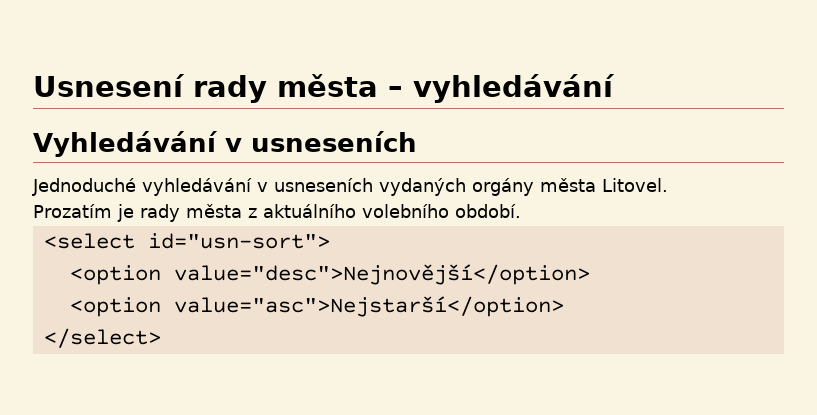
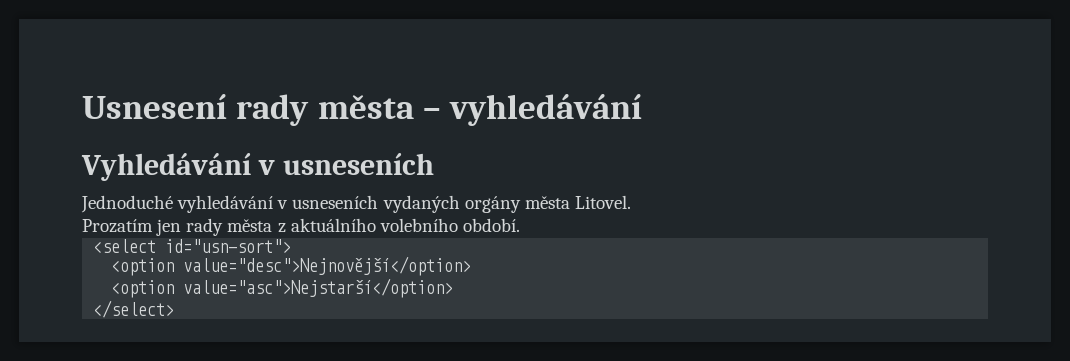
[117,204,134,222] je -> [156,219,182,236] jen

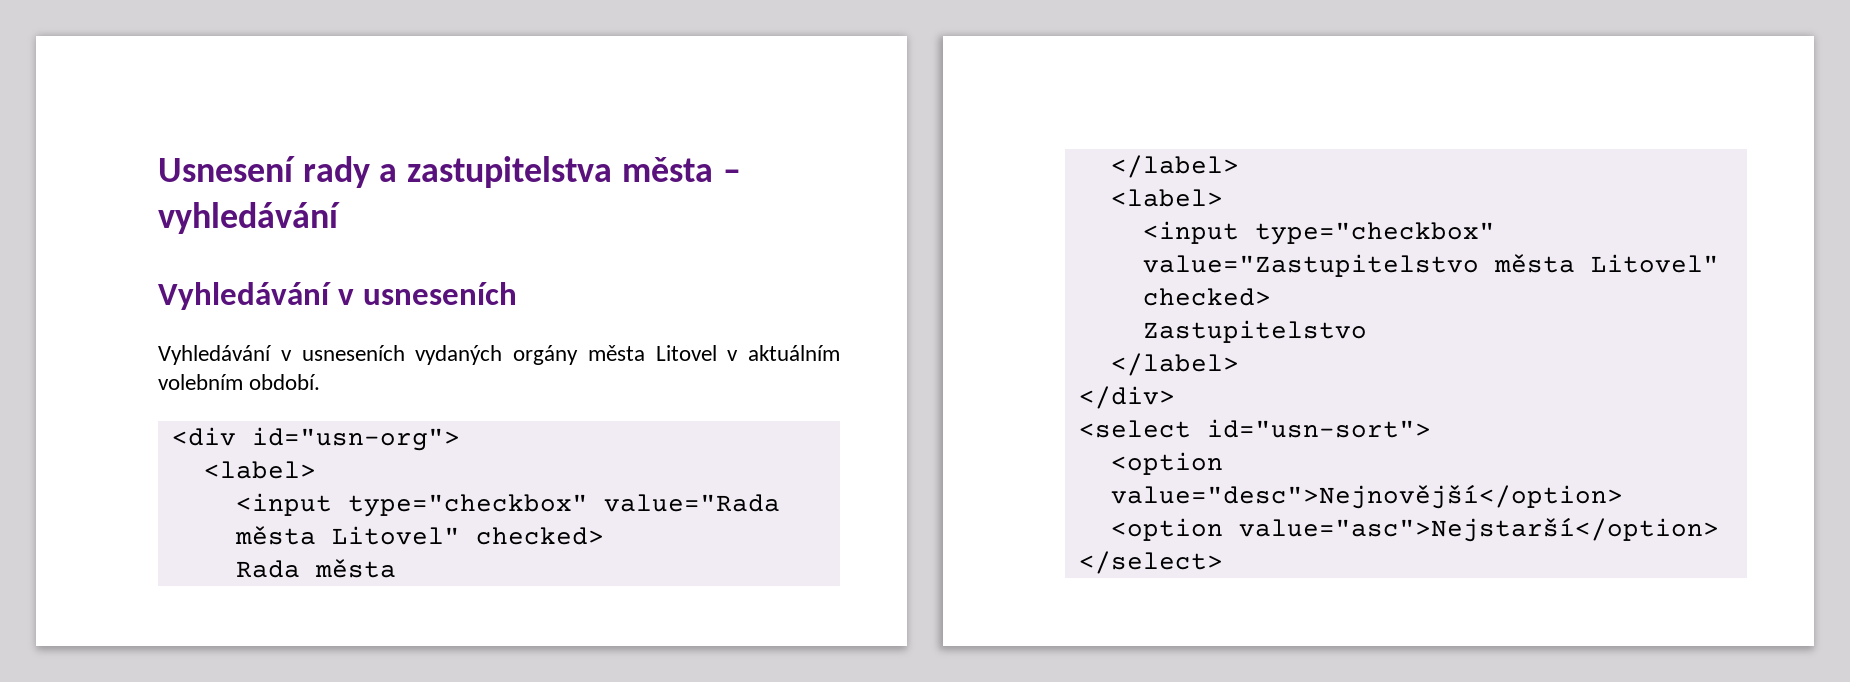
(310, 110) none -> [379,156,613,188] a zastupitelstva
[81,195,274,213] Jednoduché vyhledávání -> [158,345,272,365] Vyhledávání
[574,195,631,209] [82,218,520,236] Litovel. // Prozatím jen rady města z aktuálního volebního období. -> [655,345,840,361] [158,374,321,390] [171,427,460,451] [203,461,316,479] [235,493,780,517] [234,526,604,545] [235,559,396,578] [1110,155,1239,178] [1110,189,1223,207] [1142,221,1495,245] [1142,254,1719,277] [1142,288,1271,306] [1142,320,1367,343] [1110,353,1239,376] [1078,386,1175,409] Litovel v aktuálním volebním období. // <div id="usn-org"> // <label> // <input type="checkbox" value="Rada města Litovel" checked> // Rada města // </label> // <label> // <input type="checkbox" value="Zastupitelstvo města Litovel" checked> // Zastupitelstvo // </label> // </div>

